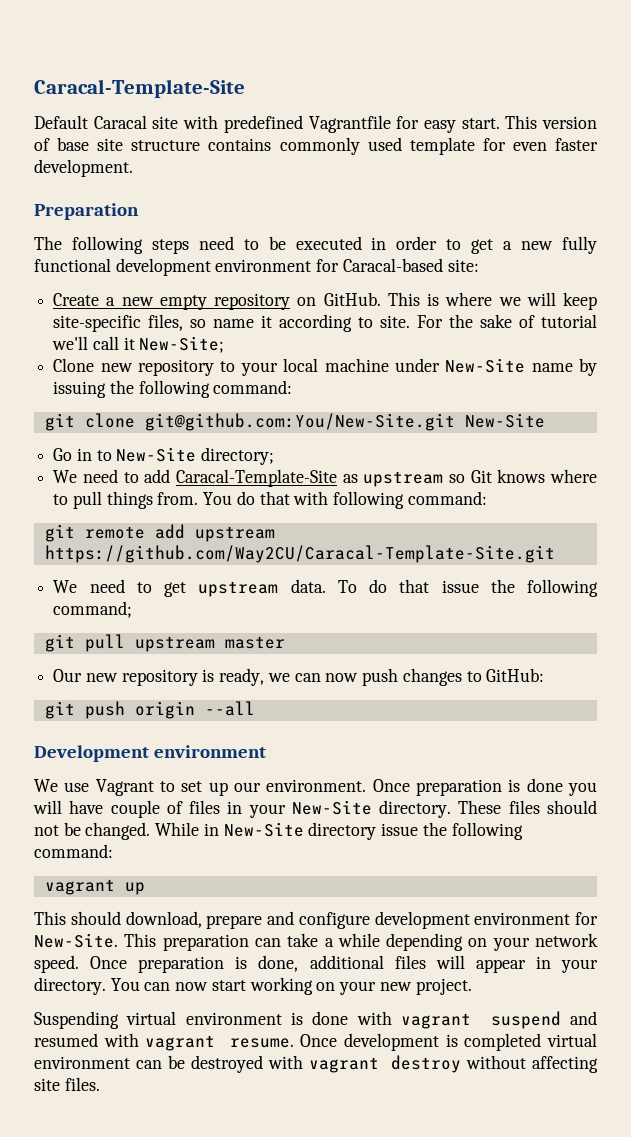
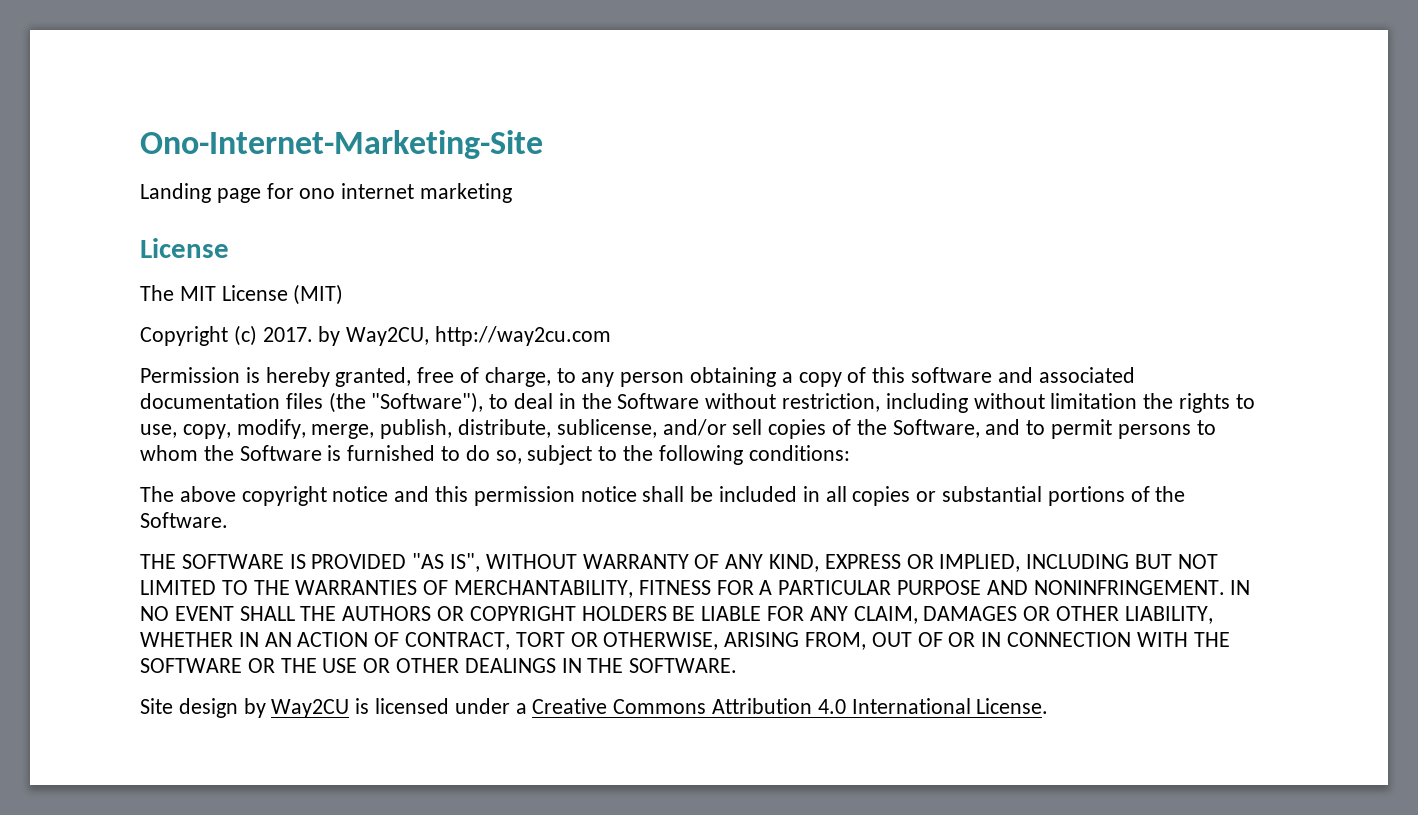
[34,79,245,98] [34,115,597,133] [34,137,599,155] [34,159,133,177] [34,203,139,220] [34,236,597,254] [34,258,479,276] [53,292,598,310] [53,314,597,332] [52,336,225,353] [53,358,597,376] [53,380,293,398] [44,413,545,431] [53,447,275,465] [53,469,597,487] [53,491,487,509] [44,524,275,542] [44,545,555,563] [53,579,598,597] [53,601,133,618] [44,634,285,652] [53,668,545,686] [44,701,255,719] [34,745,266,762] [34,778,597,796] [33,800,597,818] [34,822,523,840] [34,844,113,858] [44,879,145,895] [34,911,598,929] [34,933,599,951] [34,955,599,973] [34,977,472,995] [34,1011,597,1029] [34,1033,597,1051] [34,1055,598,1073] [34,1077,100,1091] Caracal-Template-Site // Default Caracal site with predefined Vagrantfile for easy start. This version of base site structure contains commonly used template for even faster development. // Preparation // The following steps need to be executed in order to get a new fully functional development environment for Caracal-based site: // Create a new empty repository on GitHub. This is where we will keep site-specific files, so name it according to site. For the sake of tutorial we'll call it New-Site; // Clone new repository to your local machine under New-Site name by issuing the following command: // git clone git@github.com:You/New-Site.git New-Site // Go in to New-Site directory; // We need to add Caracal-Template-Site as upstream so Git knows where to pull things from. You do that with following command: // git remote add upstream https://github.com/Way2CU/Caracal-Template-Site.git // We need to get upstream data. To do that issue the following command; // git pull upstream master // Our new repository is ready, we can now push changes to GitHub: // git push origin --all // Development environment // We use Vagrant to set up our environment. Once preparation is done you will have couple of files in your New-Site directory. These files should not be changed. While in New-Site directory issue the following command: // vagrant up // This should download, prepare and configure development environment for New-Site. This preparation can take a while depending on your network speed. Once preparation is done, additional files will appear in your directory. You can now start working on your new project. // Suspending virtual environment is done with vagrant suspend and resumed with vagrant resume. Once development is completed virtual environment can be destroyed with vagrant destroy without affecting site files. -> [140,130,543,159] [140,183,513,203] [140,238,229,258] [140,284,344,305] [140,325,612,346] [140,367,1135,387] [140,392,1255,413] [140,419,1216,439] [140,445,850,465] [140,486,1186,506] [140,512,228,528] [140,553,1218,572] [140,580,1251,598] [140,606,1213,624] [140,632,1230,650] [140,658,738,673] [140,698,1049,718] Ono-Internet-Marketing-Site // Landing page for ono internet marketing // License // The MIT License (MIT) // Copyright (c) 2017. by Way2CU, http://way2cu.com // Permission is hereby granted, free of charge, to any person obtaining a copy of this software and associated documentation files (the "Software"), to deal in the Software without restriction, including without limitation the rights to use, copy, modify, merge, publish, distribute, sublicense, and/or sell copies of the Software, and to permit persons to whom the Software is furnished to do so, subject to the following conditions: // The above copyright notice and this permission notice shall be included in all copies or substantial portions of the Software. // THE SOFTWARE IS PROVIDED "AS IS", WITHOUT WARRANTY OF ANY KIND, EXPRESS OR IMPLIED, INCLUDING BUT NOT LIMITED TO THE WARRANTIES OF MERCHANTABILITY, FITNESS FOR A PARTICULAR PURPOSE AND NONINFRINGEMENT. IN NO EVENT SHALL THE AUTHORS OR COPYRIGHT HOLDERS BE LIABLE FOR ANY CLAIM, DAMAGES OR OTHER LIABILITY, WHETHER IN AN ACTION OF CONTRACT, TORT OR OTHERWISE, ARISING FROM, OUT OF OR IN CONNECTION WITH THE SOFTWARE OR THE USE OR OTHER DEALINGS IN THE SOFTWARE. // Site design by Way2CU is licensed under a Creative Commons Attribution 4.0 International License.

